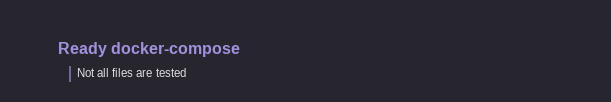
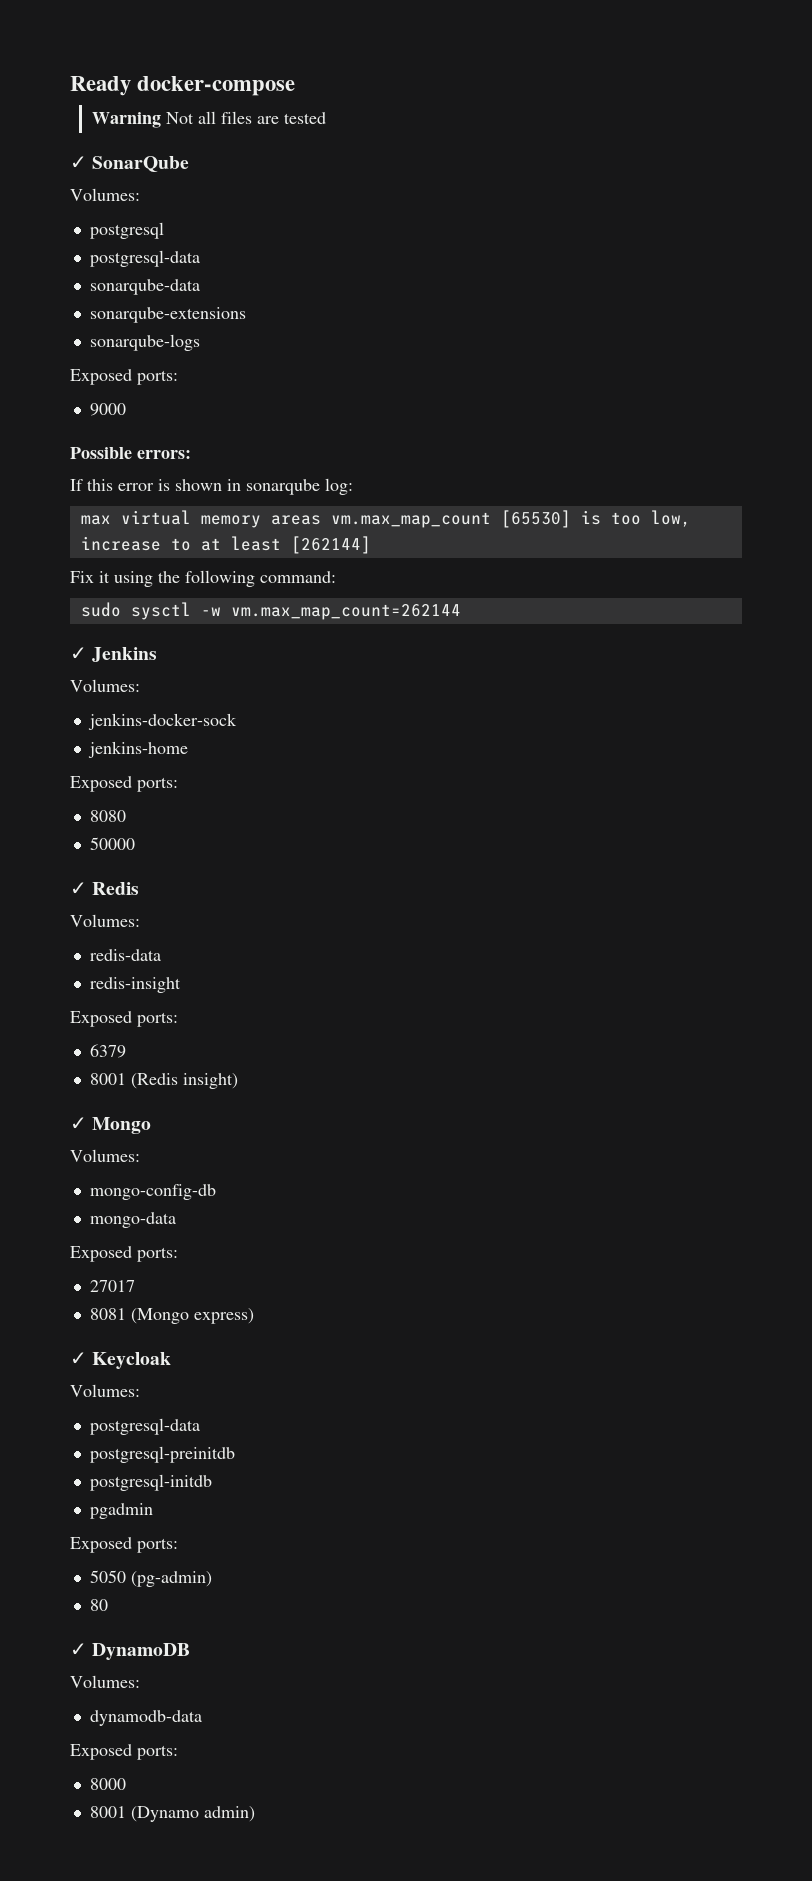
(241, 49) none -> [91,112,161,128] Warning
(186, 72) none -> [70,156,190,172] [70,188,140,201] [89,222,164,239] [89,250,200,267] [89,279,200,295] [89,307,246,323] [89,334,200,351] [70,369,178,385] [89,403,126,416] [70,447,191,459] [70,478,353,495] [80,510,691,528] [80,536,371,554] [70,570,336,587] [80,602,461,620] [70,647,158,662] [70,679,140,692] [87,713,237,730] [87,741,188,758] [70,776,178,792] [89,810,126,822] [89,837,135,850] [70,882,140,895] [70,914,140,927] [89,949,161,961] [89,977,181,993] [70,1011,178,1027] [89,1044,126,1058] [89,1073,238,1089] [70,1117,152,1134] [70,1149,140,1162] [89,1184,216,1200] [89,1212,176,1228] [70,1246,178,1262] [89,1280,135,1292] [89,1308,254,1324] [70,1352,172,1369] [70,1384,140,1397] [89,1418,200,1435] [89,1446,235,1463] [89,1474,212,1491] [89,1503,153,1519] [70,1537,178,1553] [89,1570,212,1587] [89,1599,108,1611] [70,1643,191,1660] [70,1675,140,1688] [89,1710,202,1726] [70,1744,178,1760] [89,1778,126,1790] [89,1806,255,1822] // ✓ SonarQube // Volumes: // postgresql // postgresql-data // sonarqube-data // sonarqube-extensions // sonarqube-logs // Exposed ports: // 9000 // Possible errors: // If this error is shown in sonarqube log: // max virtual memory areas vm.max_map_count [65530] is too low, increase to at least [262144] // Fix it using the following command: // sudo sysctl -w vm.max_map_count=262144 // ✓ Jenkins // Volumes: // jenkins-docker-sock // jenkins-home // Exposed ports: // 8080 // 50000 // ✓ Redis // Volumes: // redis-data // redis-insight // Exposed ports: // 6379 // 8001 (Redis insight) // ✓ Mongo // Volumes: // mongo-config-db // mongo-data // Exposed ports: // 27017 // 8081 (Mongo express) // ✓ Keycloak // Volumes: // postgresql-data // postgresql-preinitdb // postgresql-initdb // pgadmin // Exposed ports: // 5050 (pg-admin) // 80 // ✓ DynamoDB // Volumes: // dynamodb-data // Exposed ports: // 8000 // 8001 (Dynamo admin)

